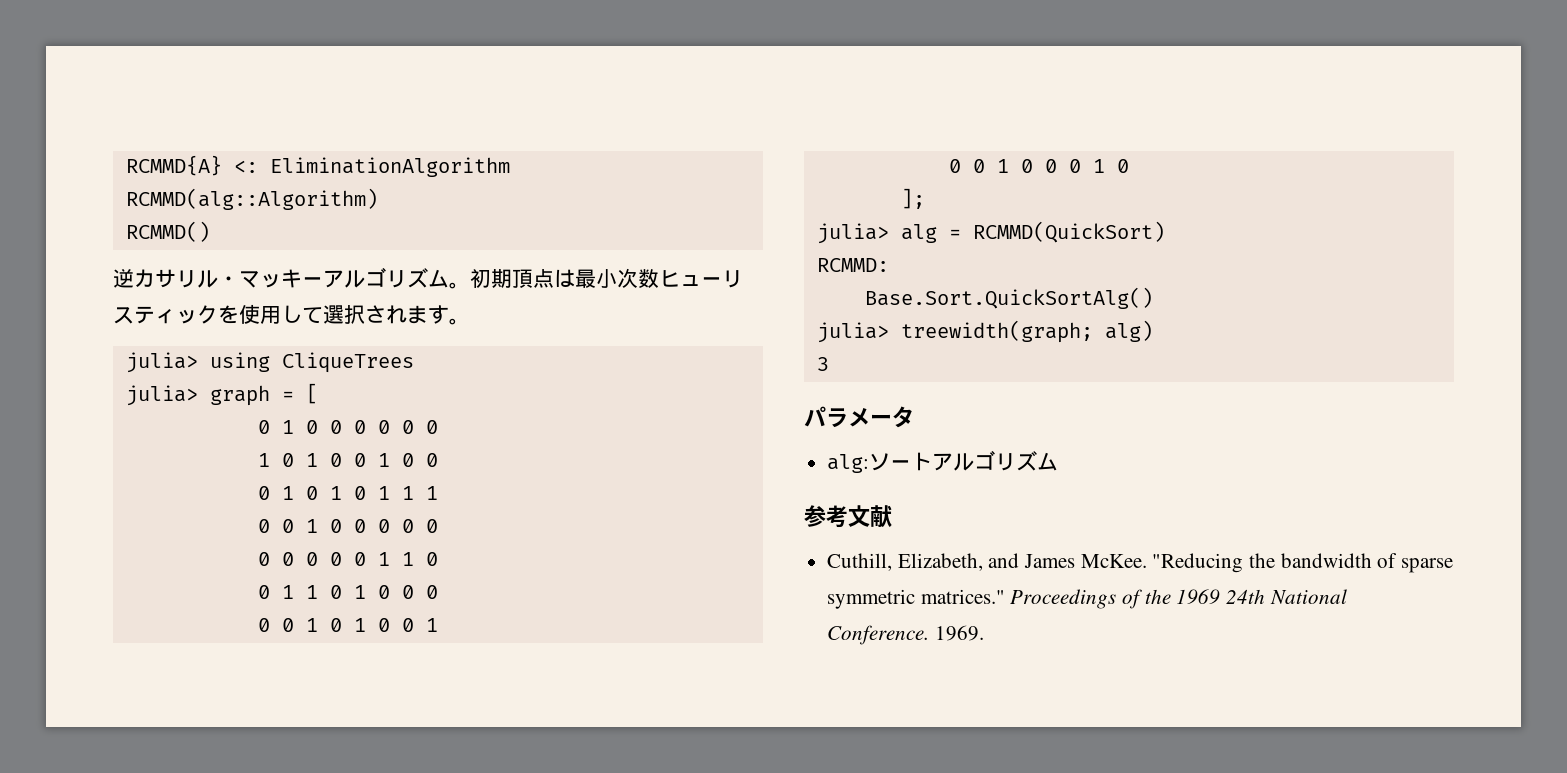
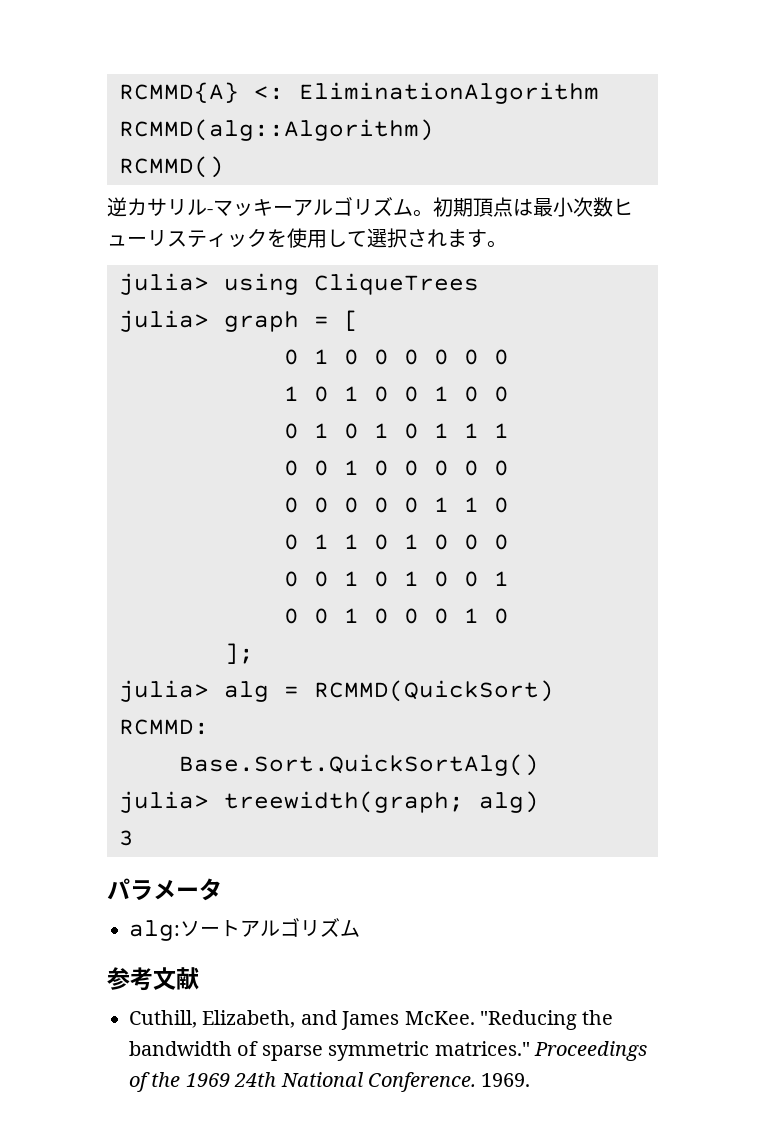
[218,276,239,286] ・ -> [207,209,213,215] -

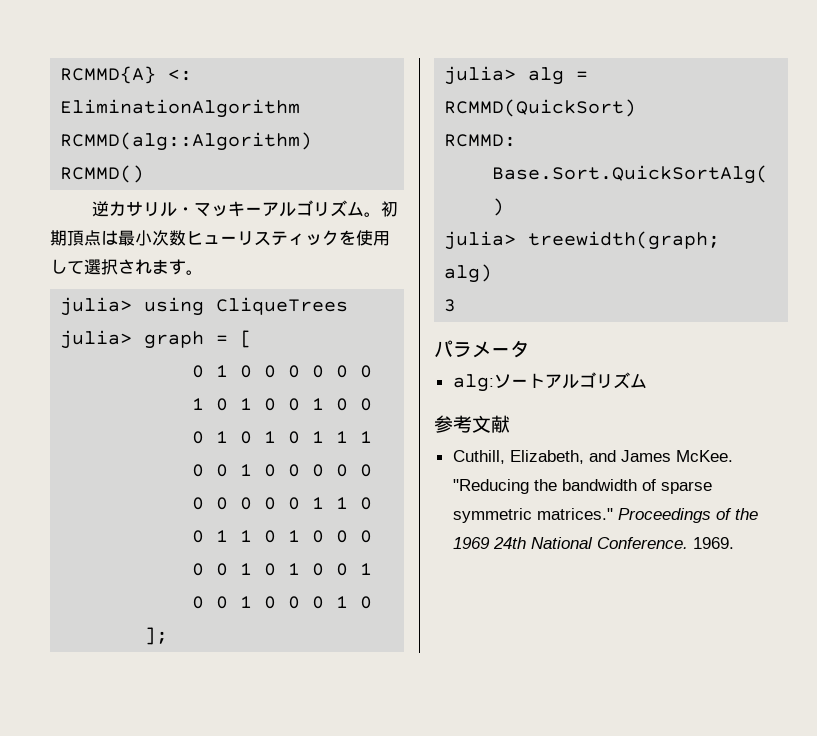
[207,209,213,215] - -> [177,207,195,215] ・

